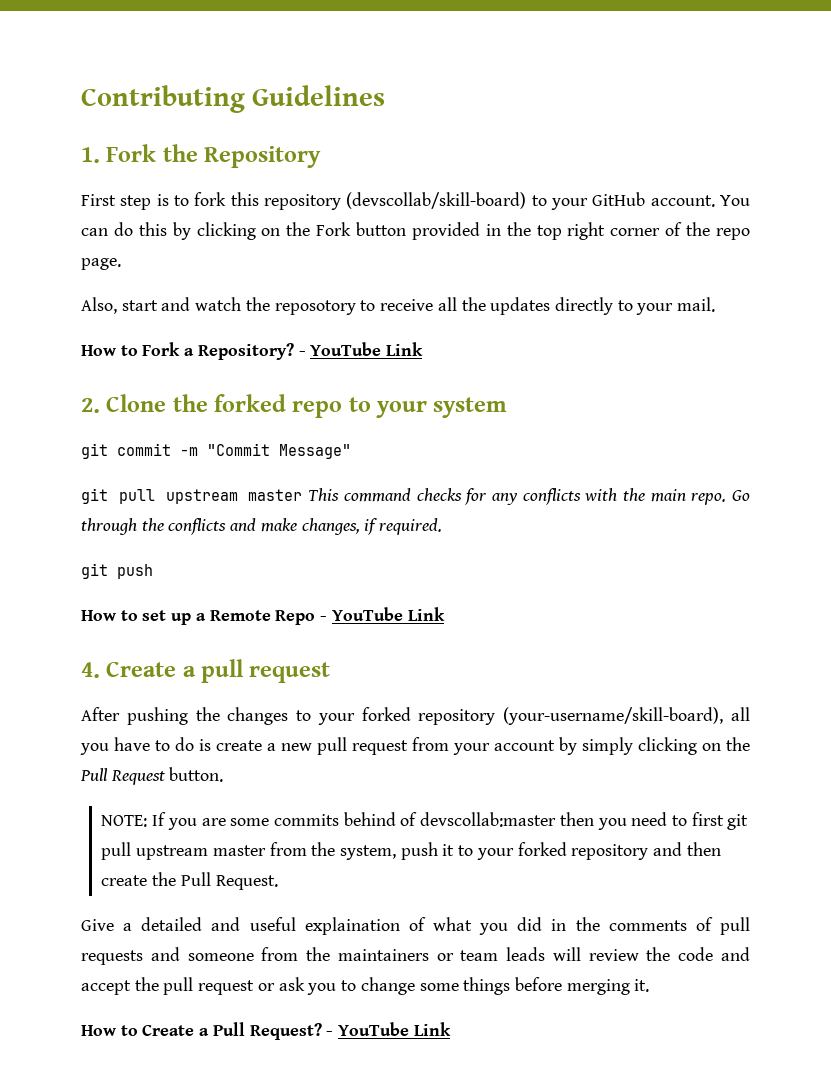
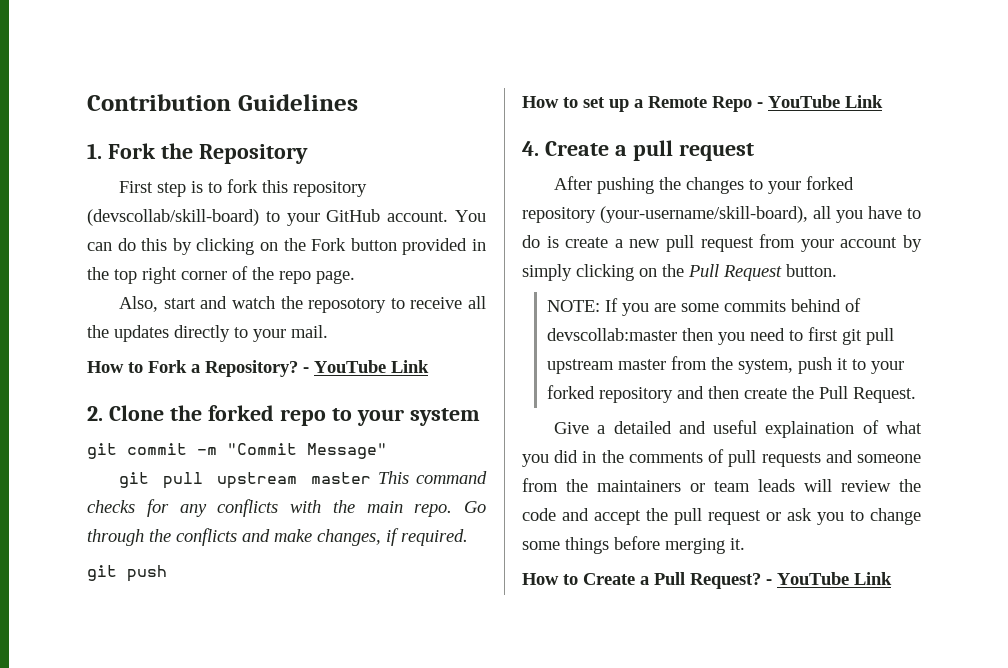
[81,85,245,113] Contributing -> [87,94,231,111] Contribution

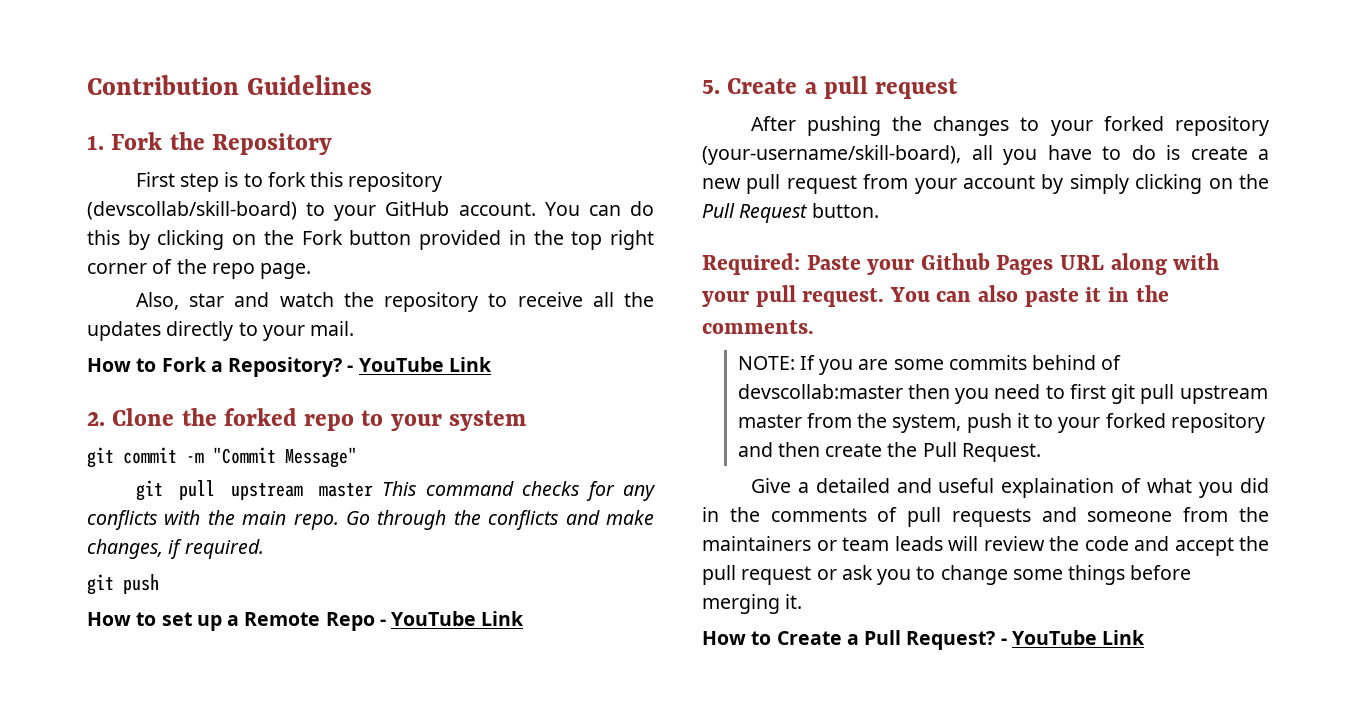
[163,298,196,309] start -> [189,293,225,307] star
[308,298,387,313] reposotory -> [384,292,479,312] repository
[522,141,539,156] 4. -> [702,80,720,94] 5.
(837, 270) none -> [702,253,1220,275] [702,285,1169,307] [702,320,814,334] // Required: Paste your Github Pages URL along with your pull request. You can also paste it in the comments.

